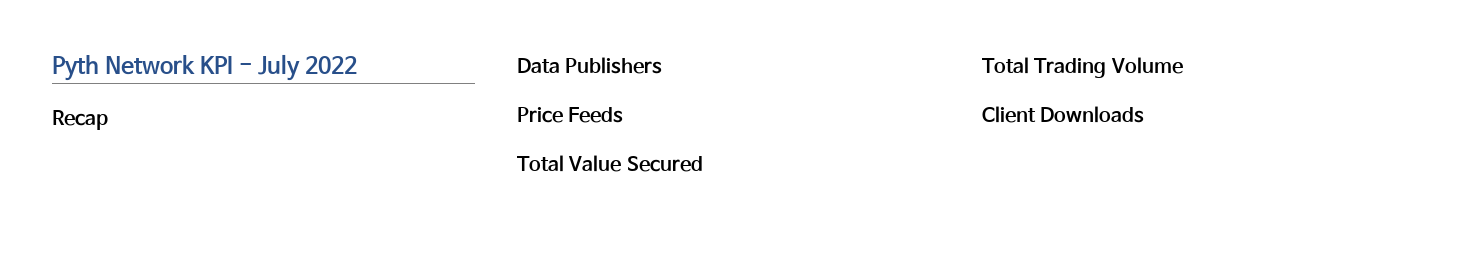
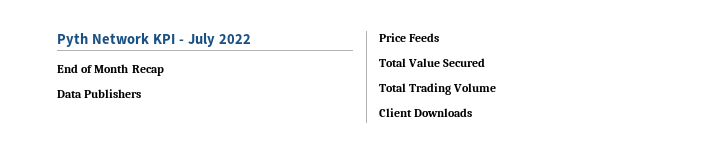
(358, 65) none -> [57,64,129,73] End of Month

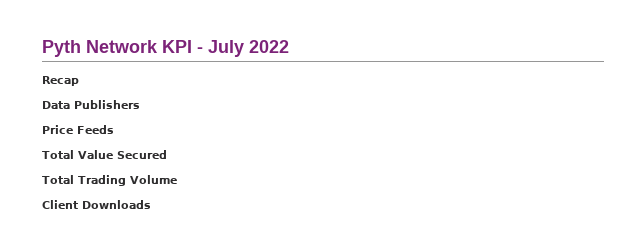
[57,64,129,73] End of Month -> (289, 46) none

